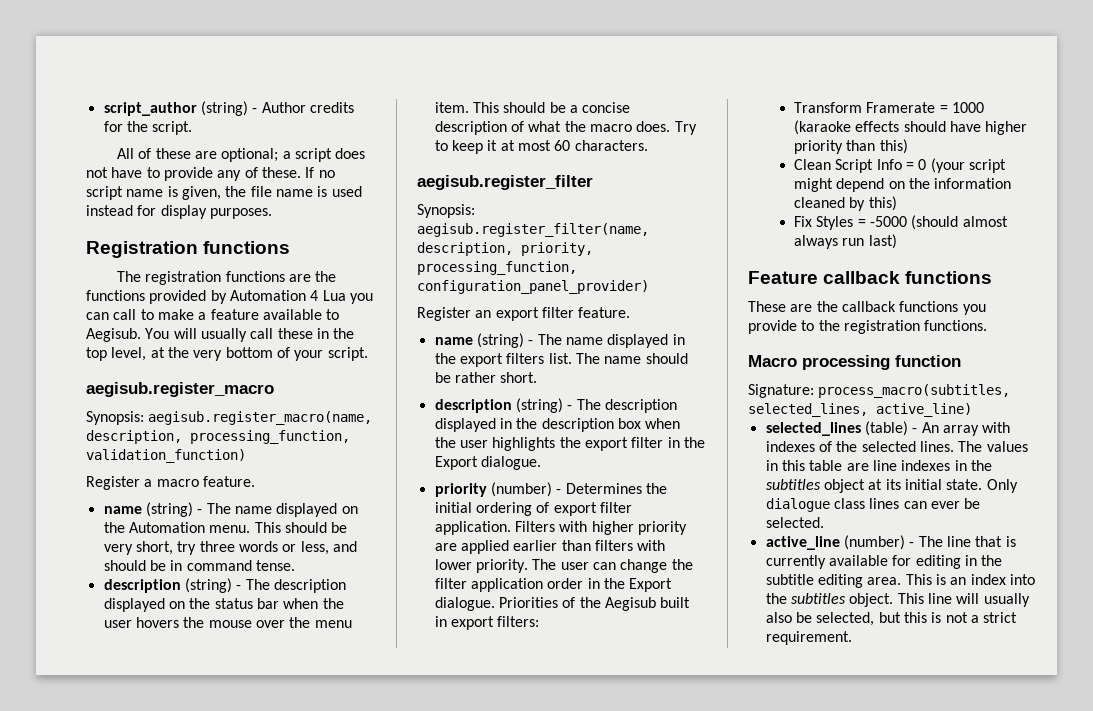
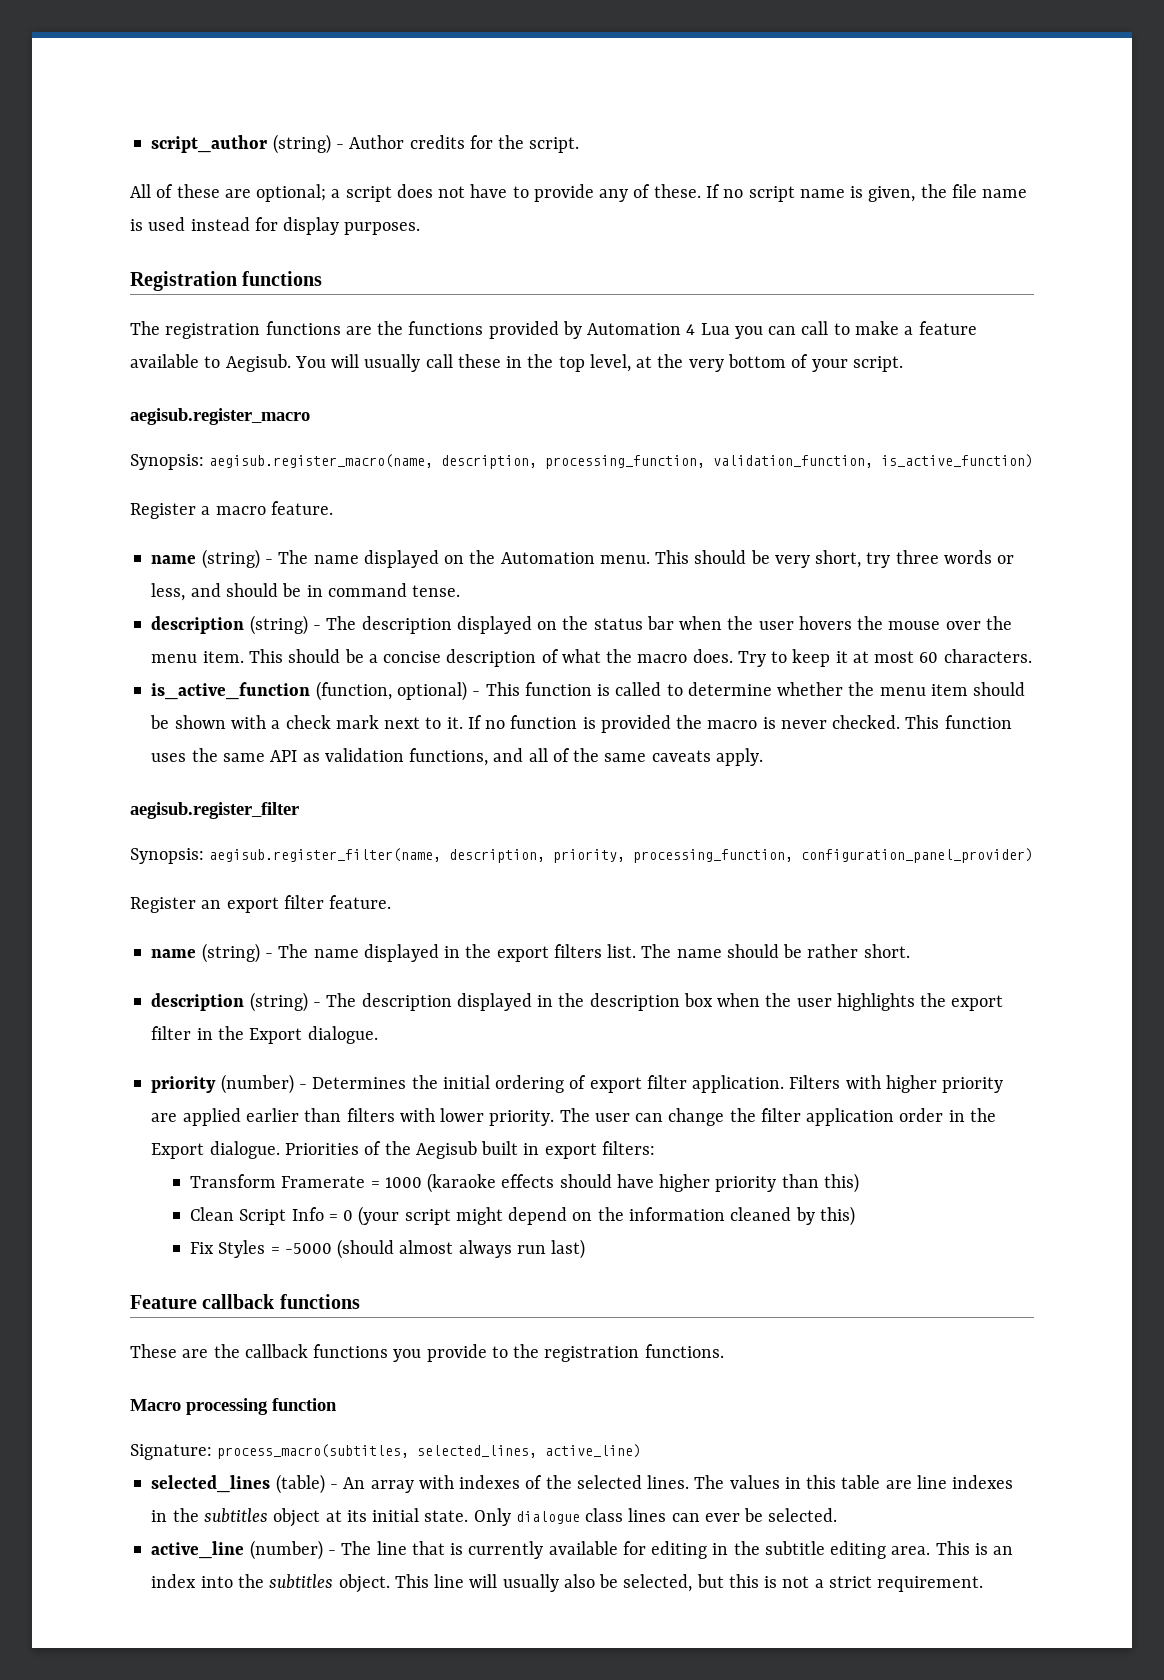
[86,449,246,463] validation_function) -> [713,454,1034,468] validation_function, is_active_function)
(648, 145) none -> [151,681,1026,701] [150,715,1012,733] [151,748,763,766] // is_active_function (function, optional) - This function is called to determine whether the menu item should be shown with a check mark next to it. If no function is provided the macro is never checked. This function uses the same API as validation functions, and all of the same caveats apply.

